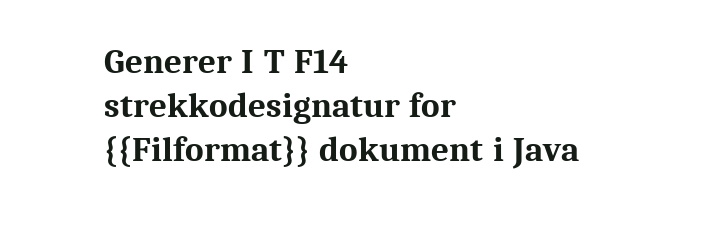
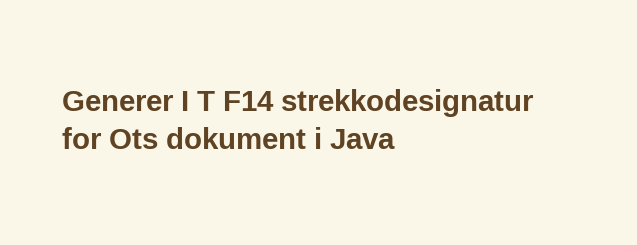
[104,136,310,167] {{Filformat}} -> [109,129,158,149] Ots

